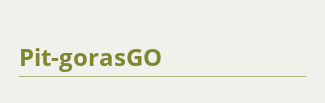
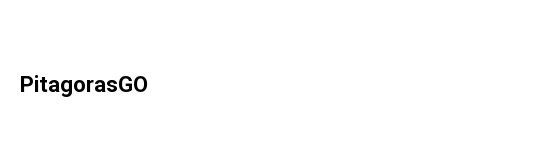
[19,48,162,72] Pit-gorasGO -> [20,75,148,97] PitagorasGO

